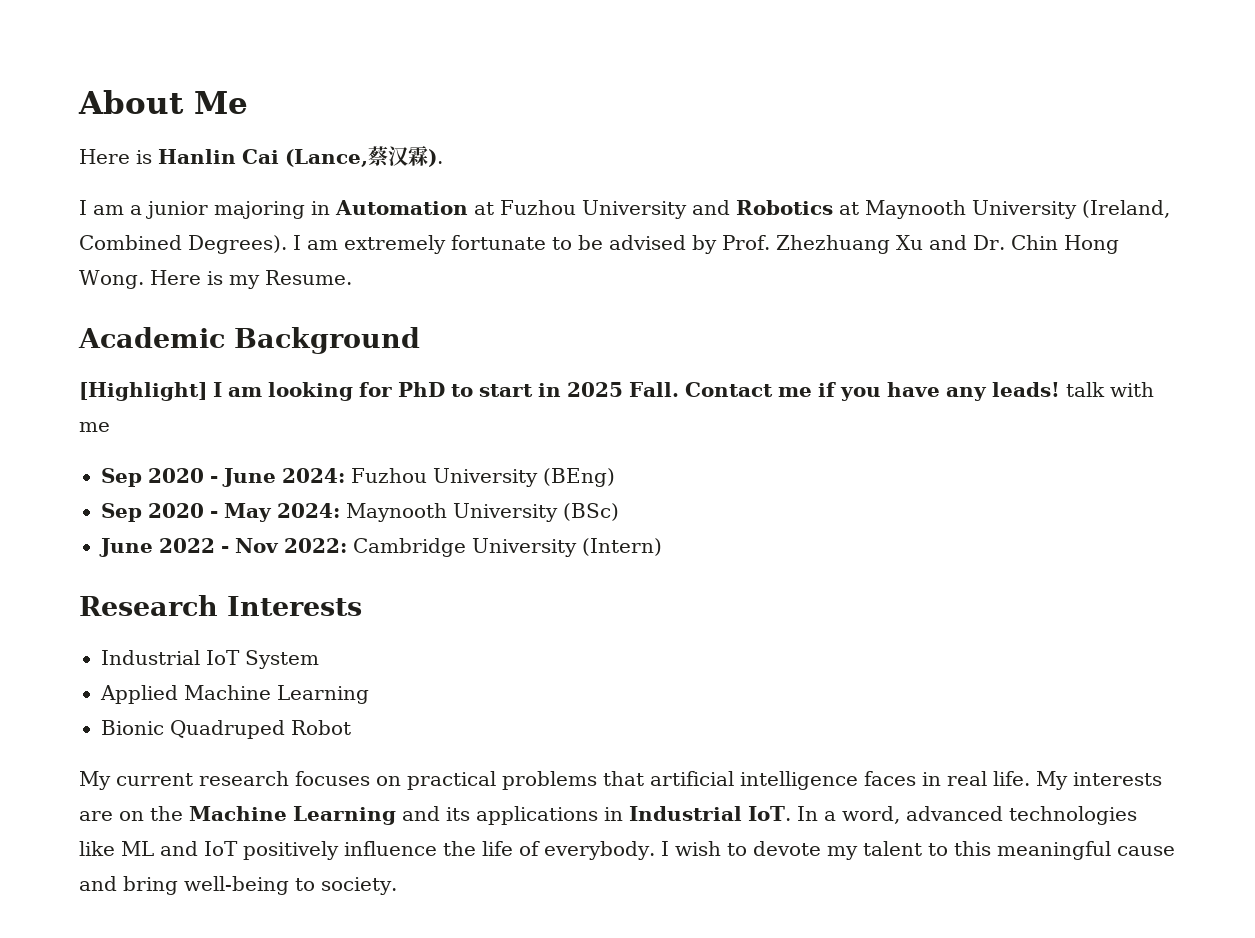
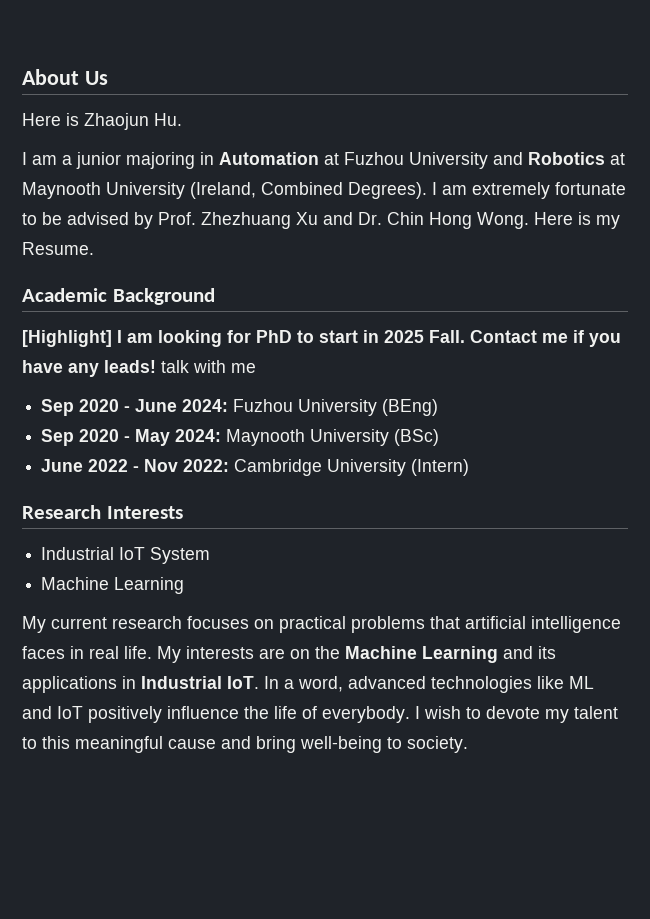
[194,91,248,114] [79,146,443,167] Me // Here is Hanlin Cai (Lance,蔡汉霖). -> [84,71,108,85] [22,113,182,130] Us // Here is Zhaojun Hu.
[100,685,369,704] [101,720,351,739] Applied Machine Learning // Bionic Quadruped Robot -> [41,577,185,594] Machine Learning

